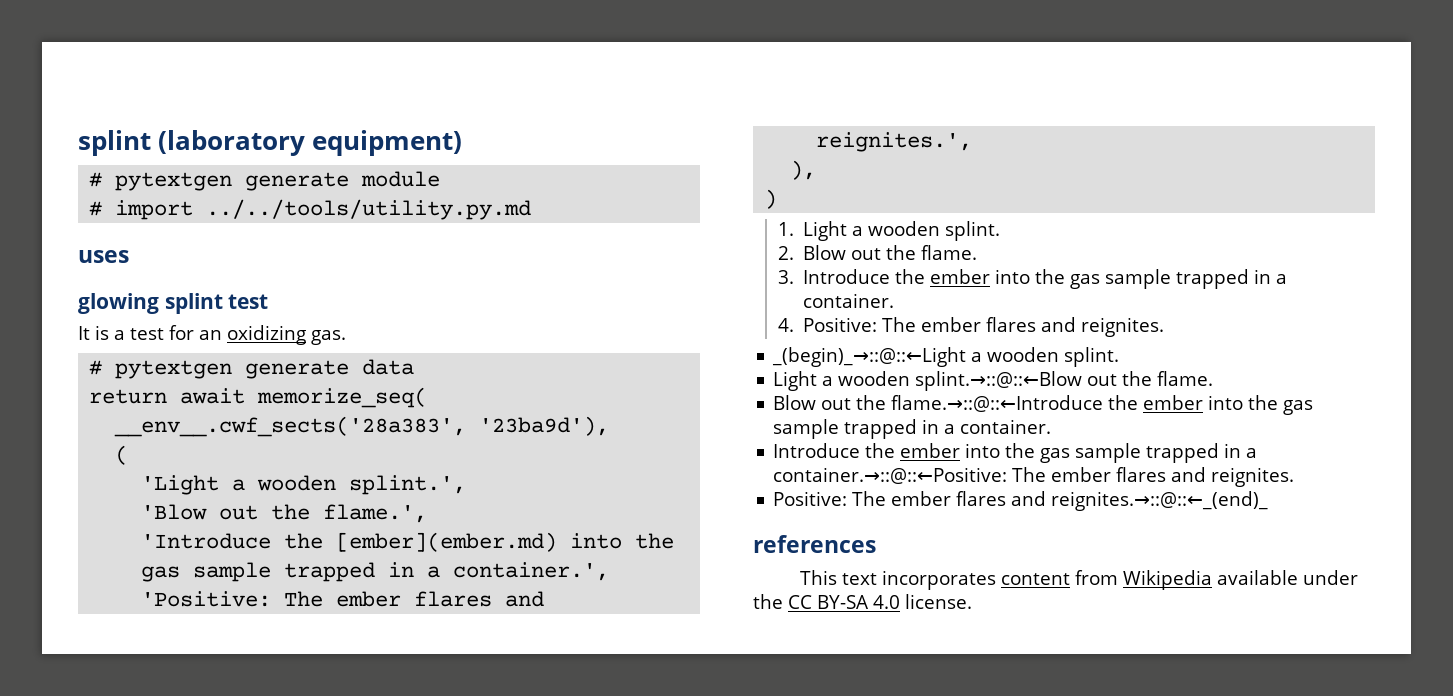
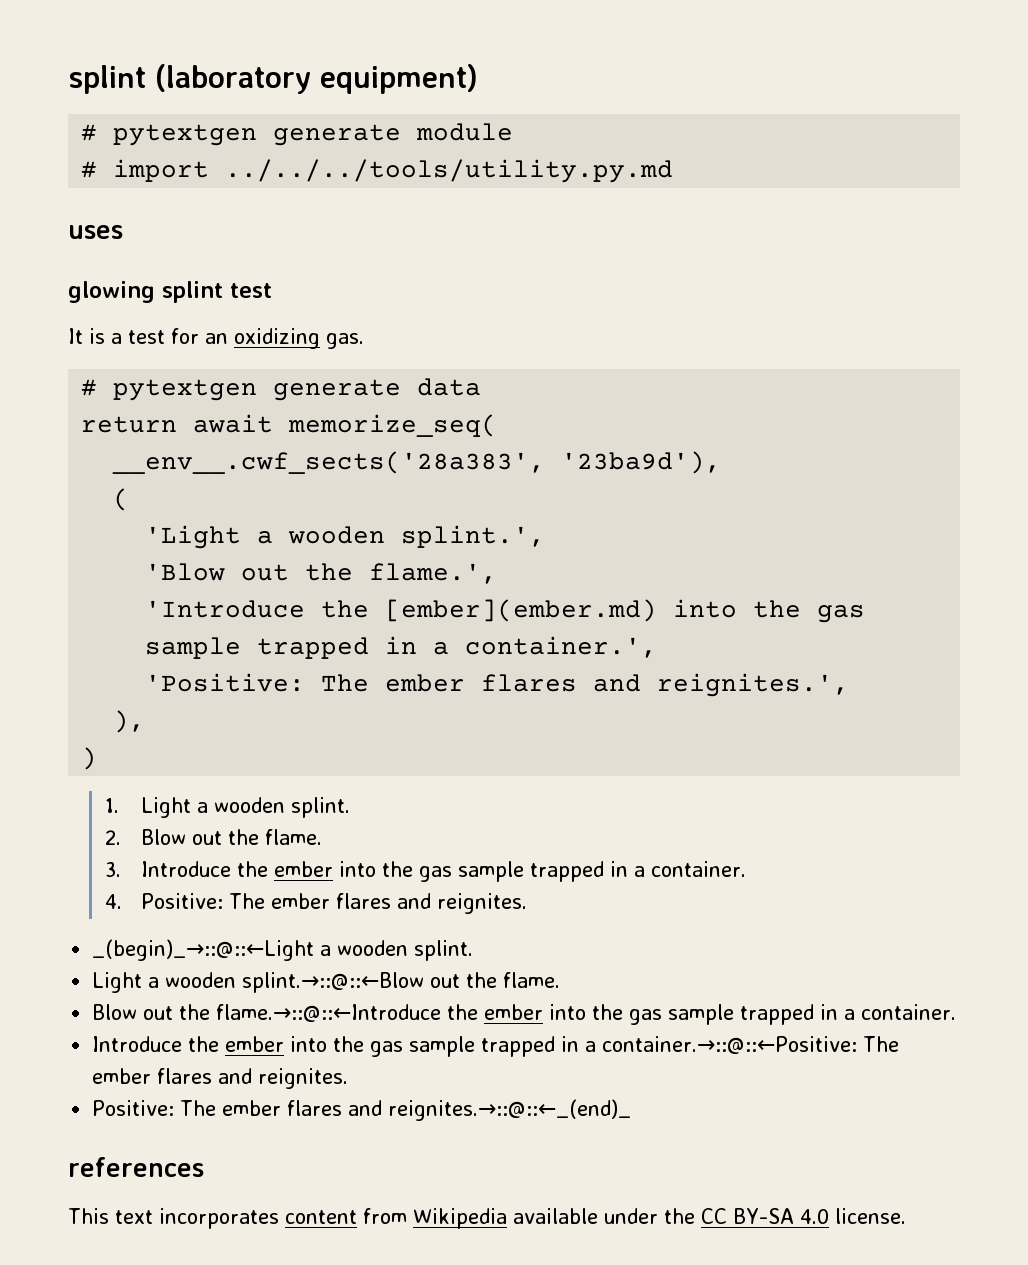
[206,199,532,220] ../../tools/utility.py.md -> [225,159,674,183] ../../../tools/utility.py.md

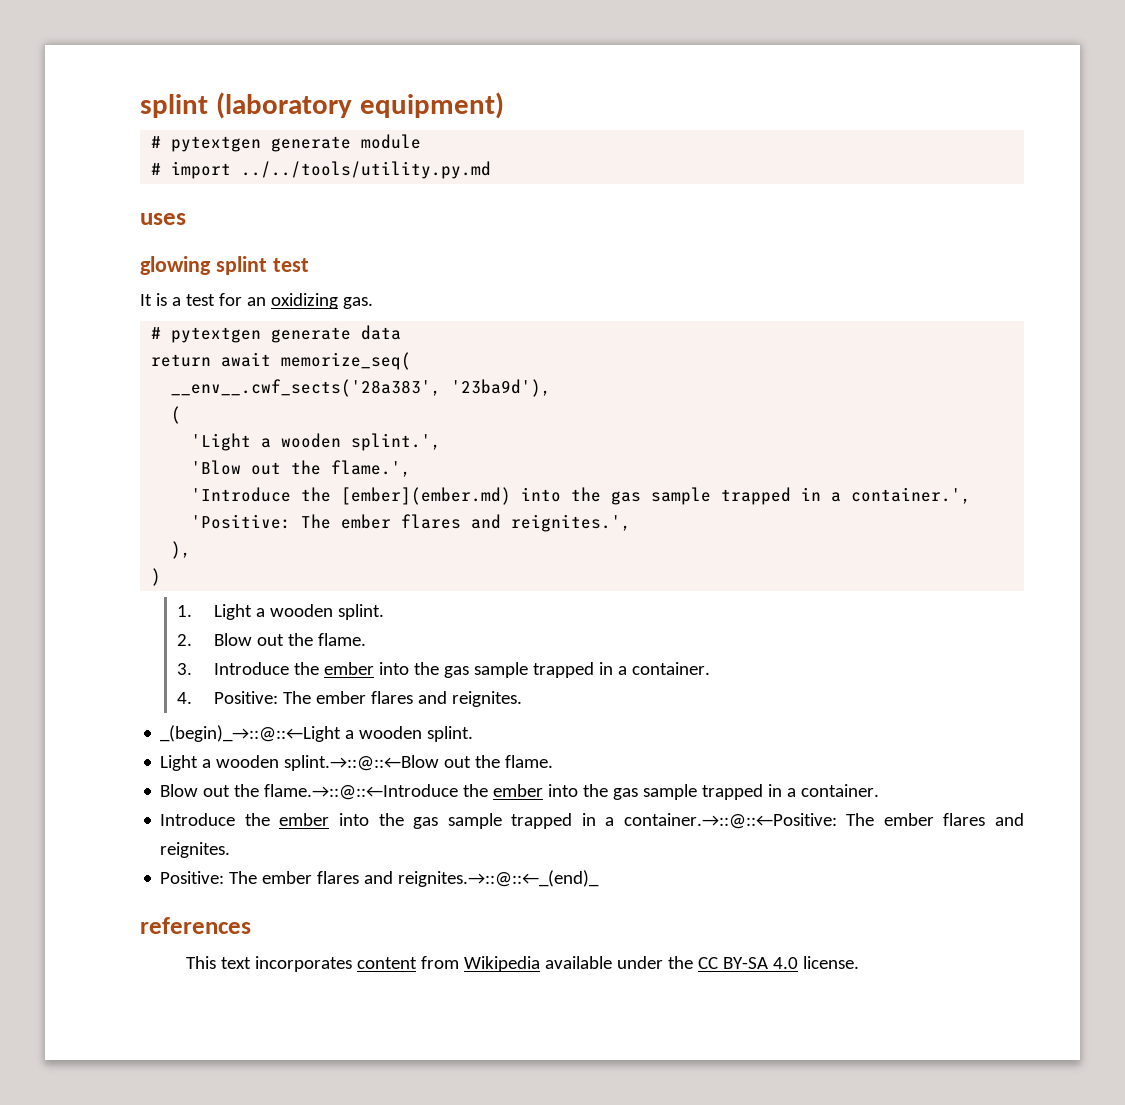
[225,159,674,183] ../../../tools/utility.py.md -> [241,161,492,179] ../../tools/utility.py.md

